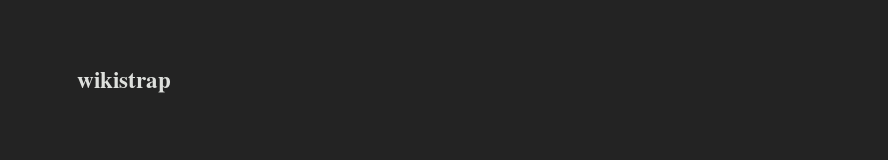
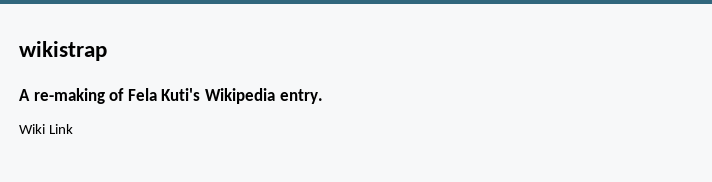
(171, 82) none -> [19,88,323,104] [19,124,73,134] // A re-making of Fela Kuti's Wikipedia entry. // Wiki Link

